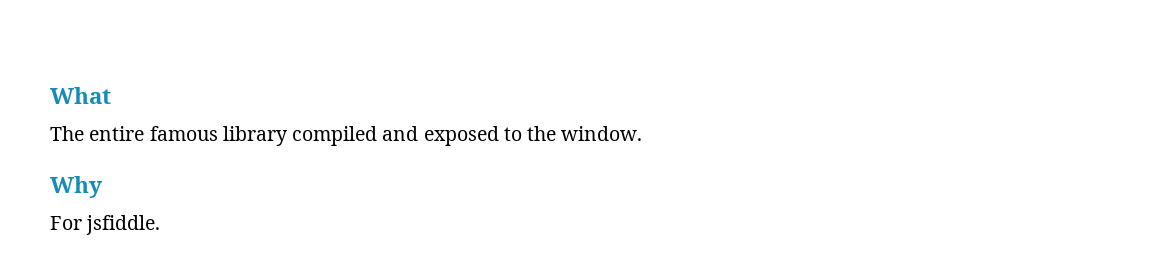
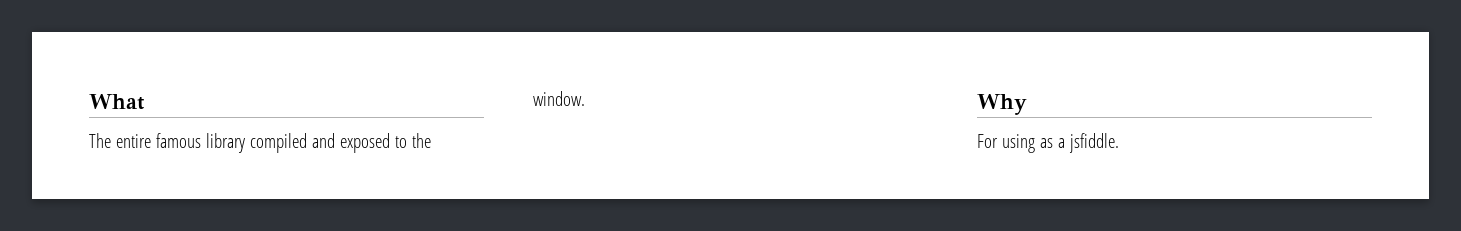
(82, 223) none -> [1001,134,1065,153] using as a

